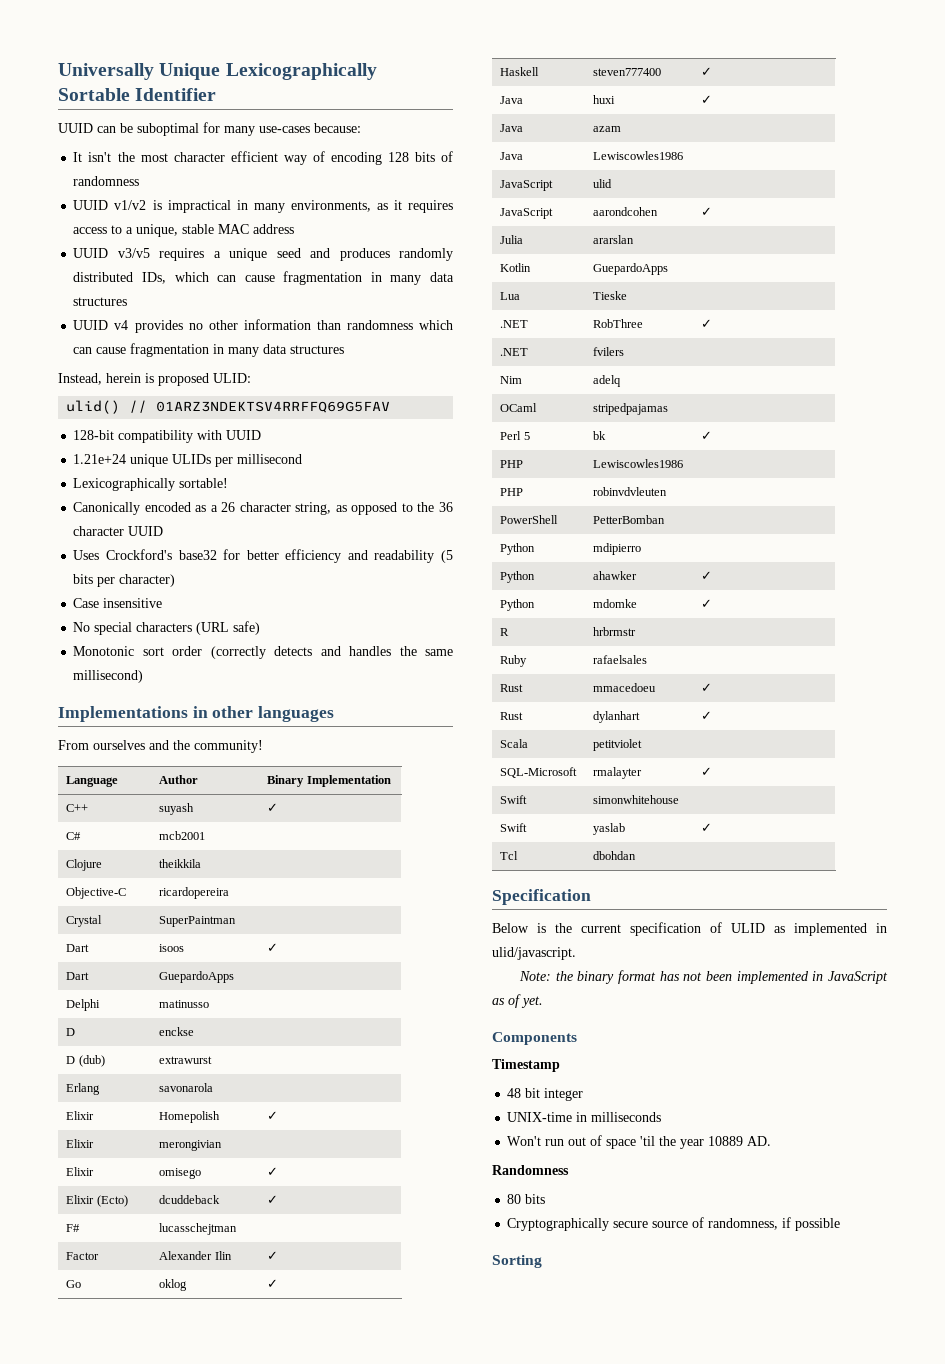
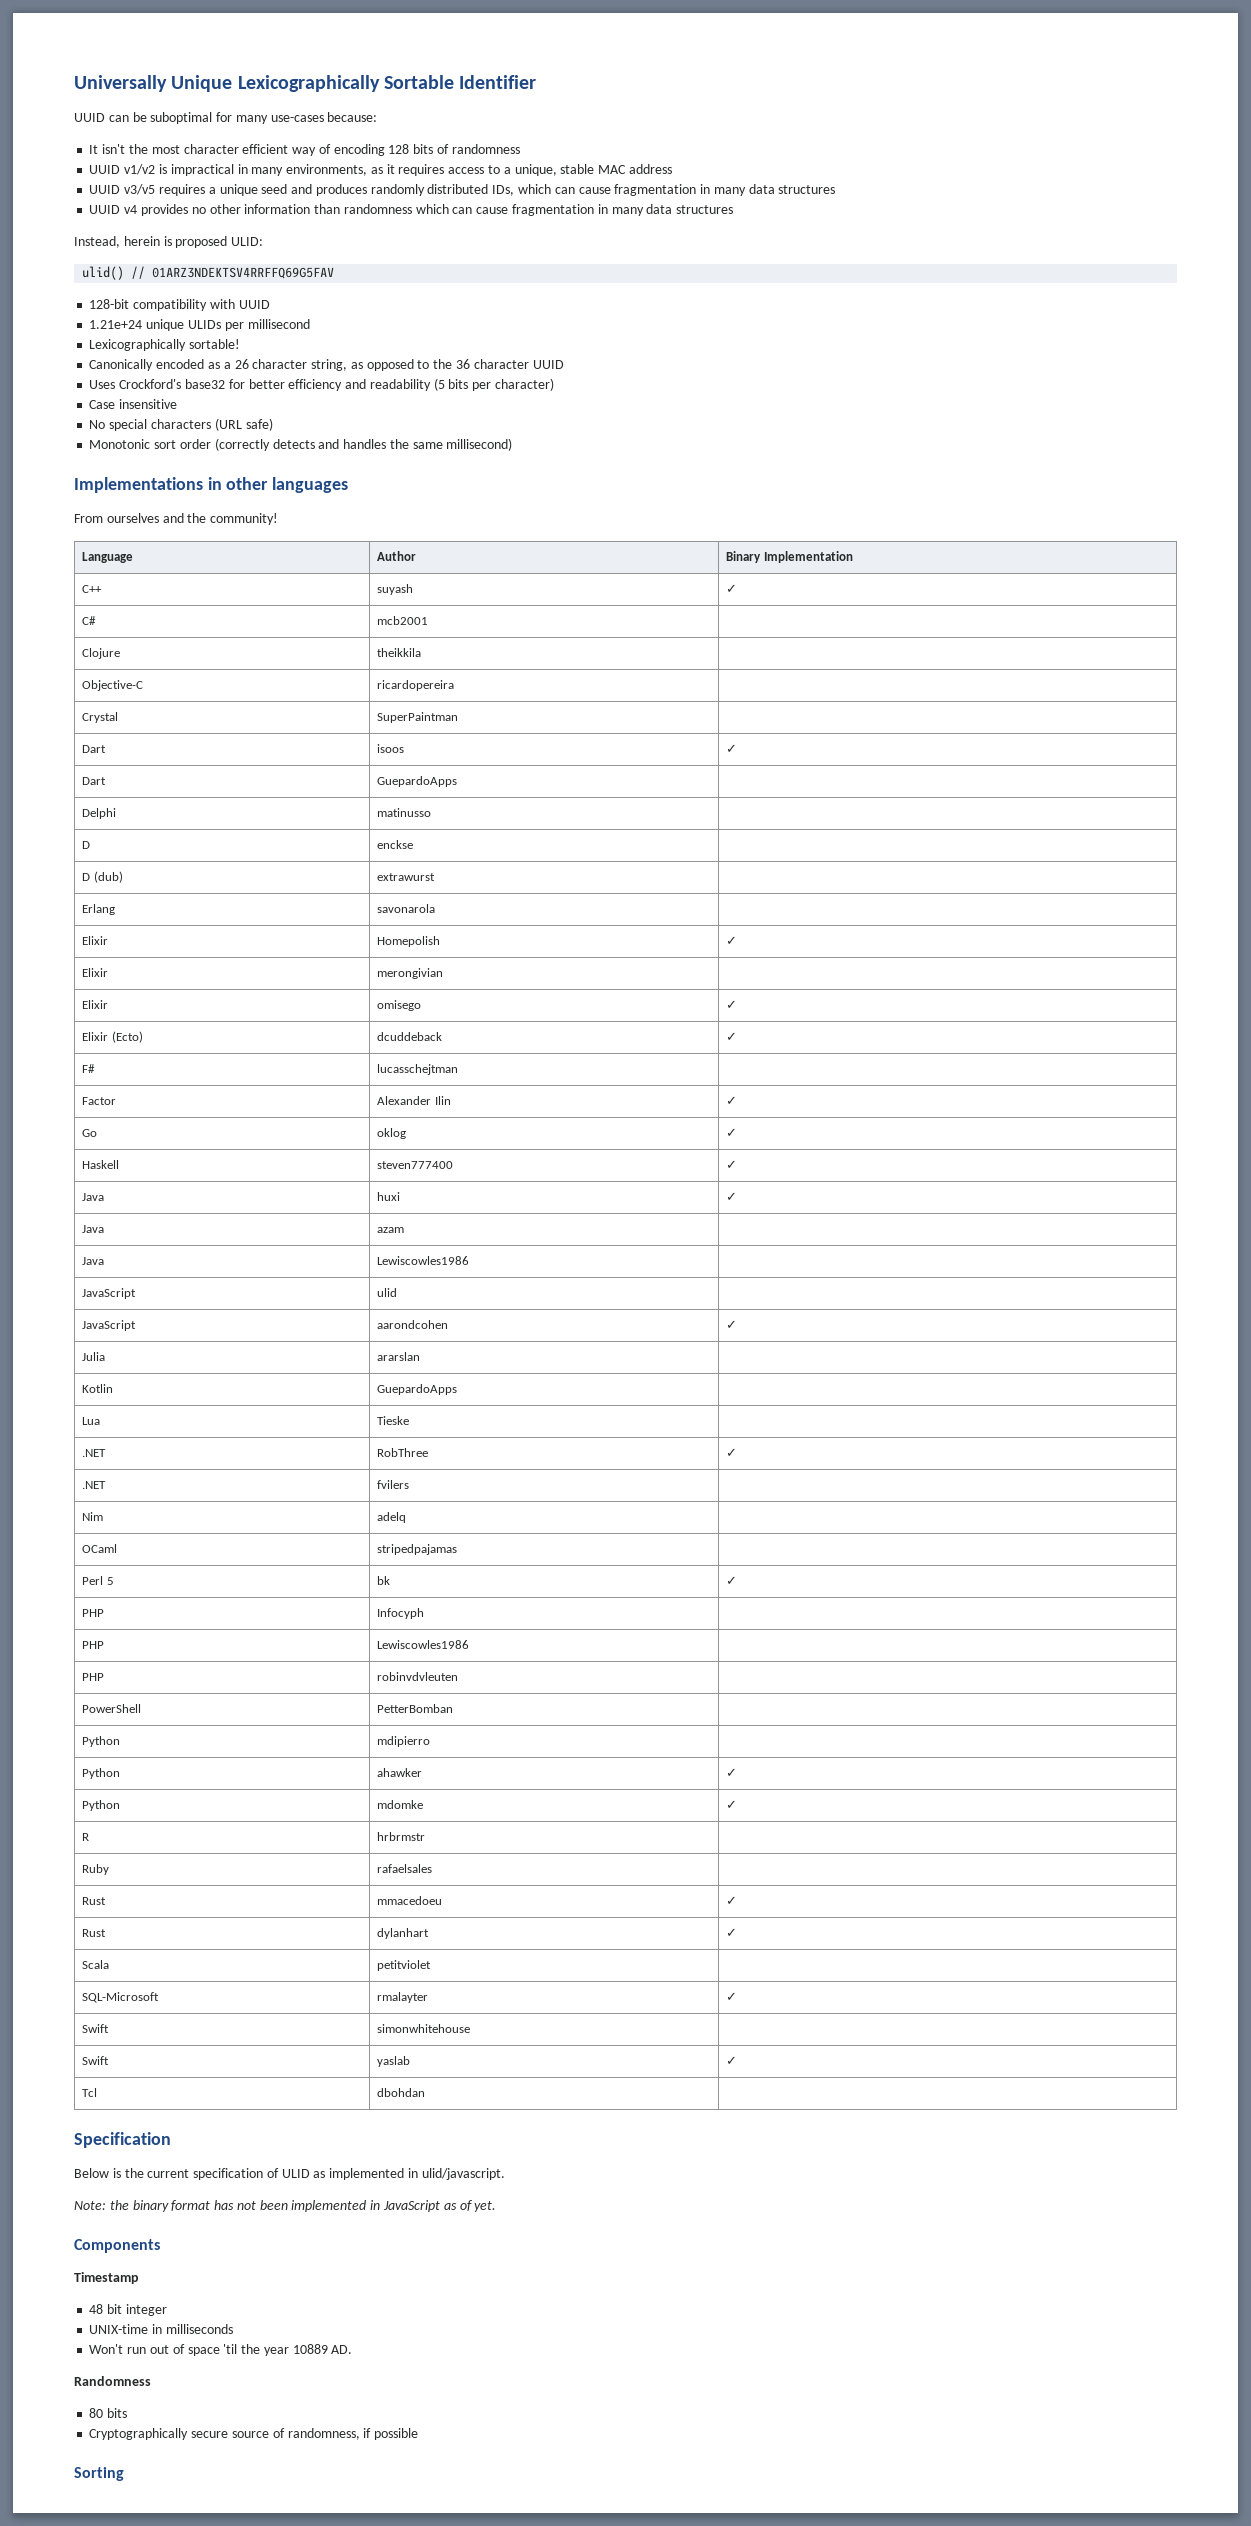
(713, 435) none -> [82,1609,105,1617] [377,1608,425,1619] // PHP | Infocyph |

